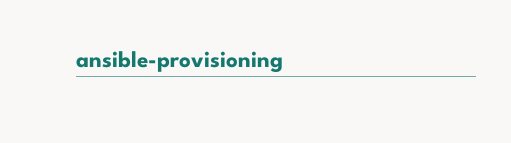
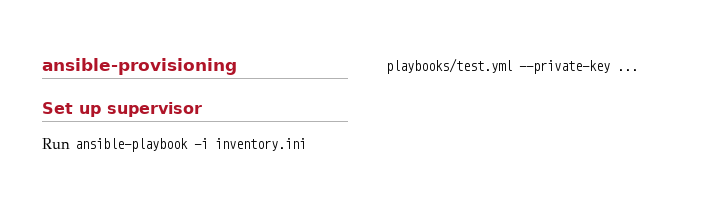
(283, 62) none -> [42,102,202,117] [42,138,306,152] [386,58,638,74] // Set up supervisor // Run ansible-playbook -i inventory.ini playbooks/test.yml --private-key ...

